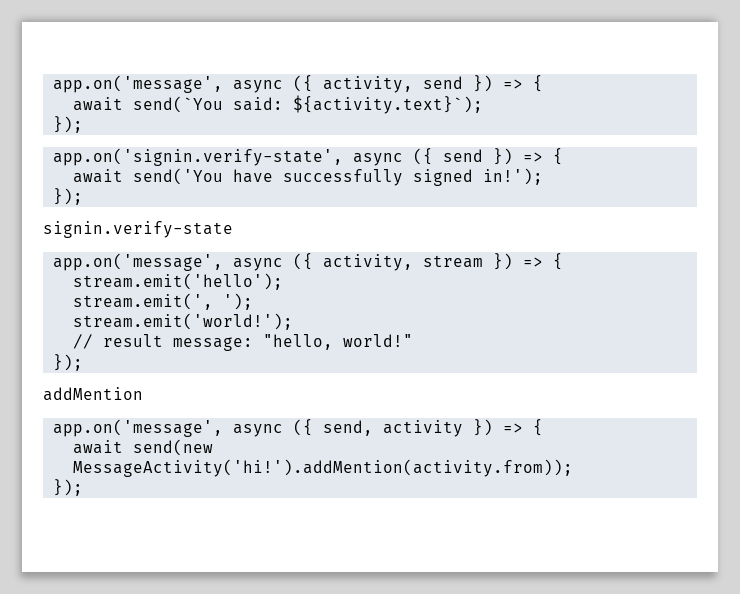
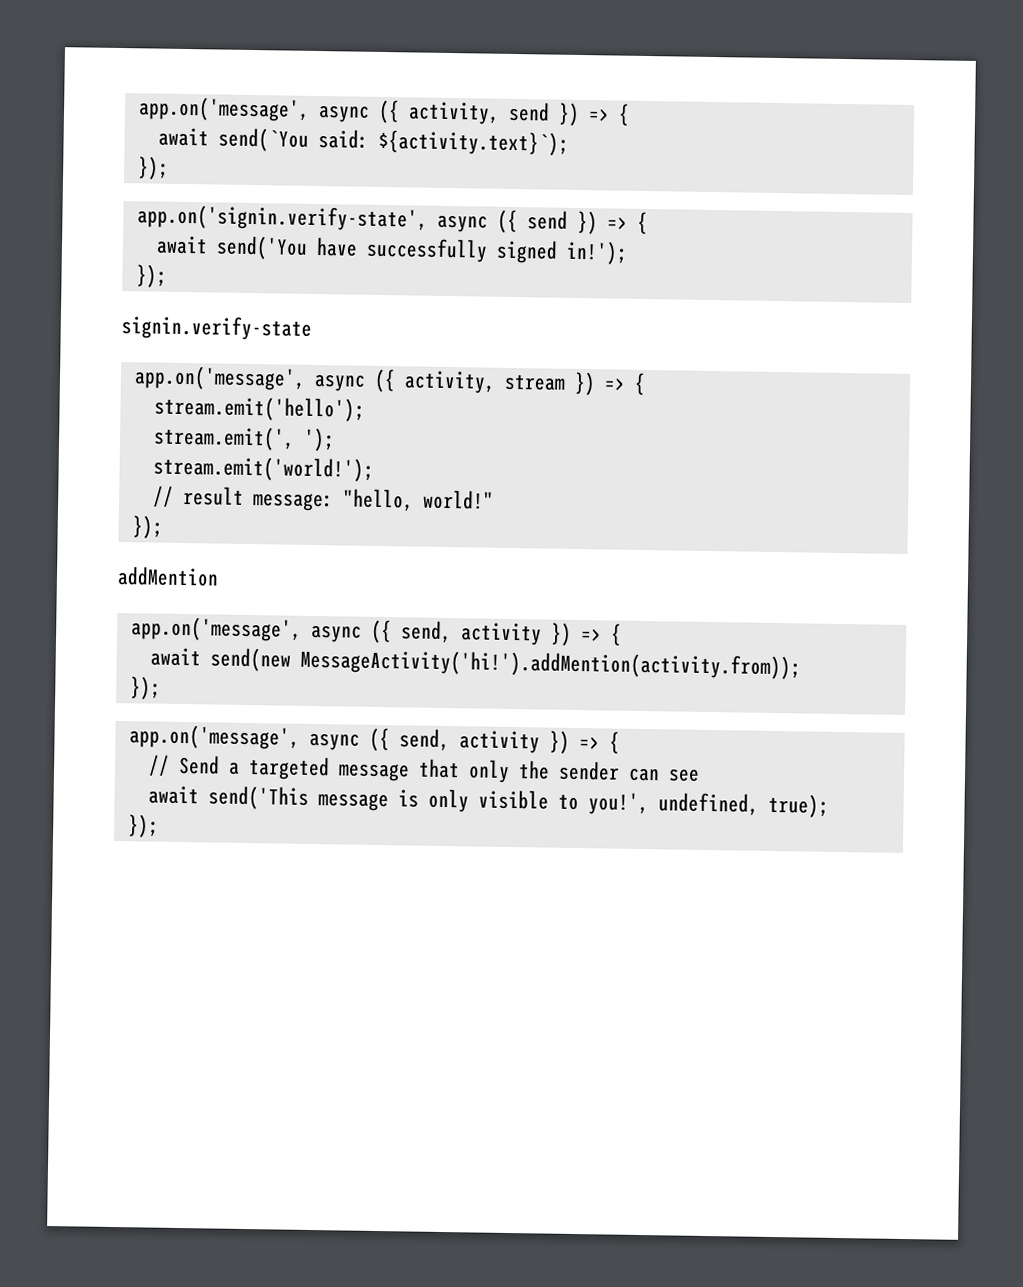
(83, 487) none -> [129,724,621,754] [148,754,701,783] [148,785,830,818] [128,814,160,838] // app.on('message', async ({ send, activity }) => { // // Send a targeted message that only the sender can see // await send('This message is only visible to you!', undefined, true); // });

